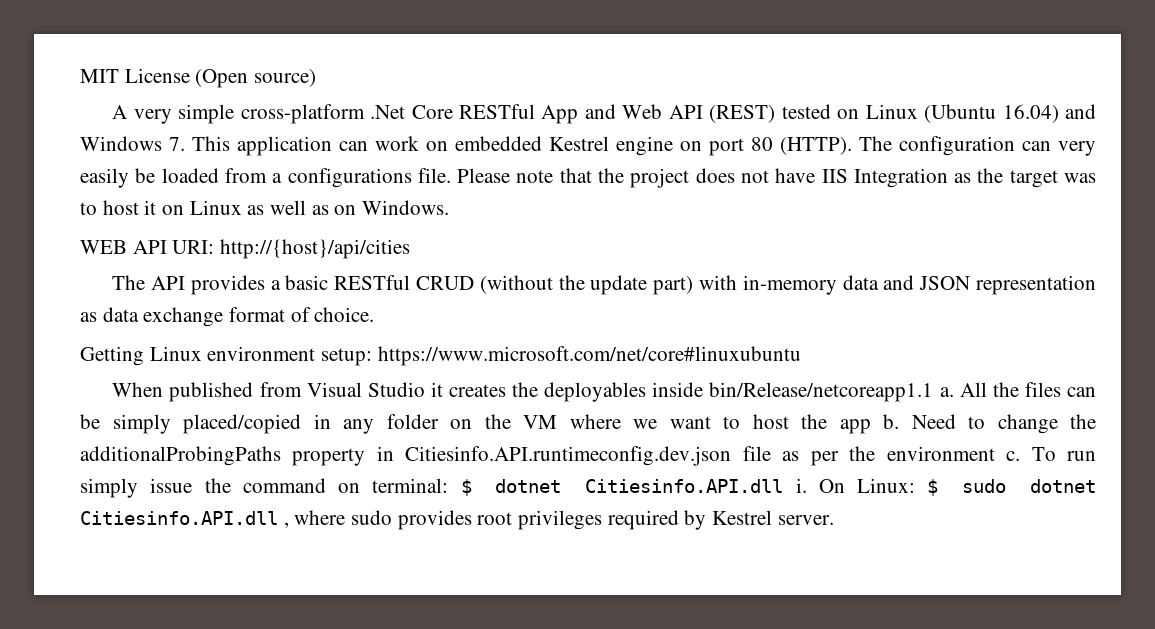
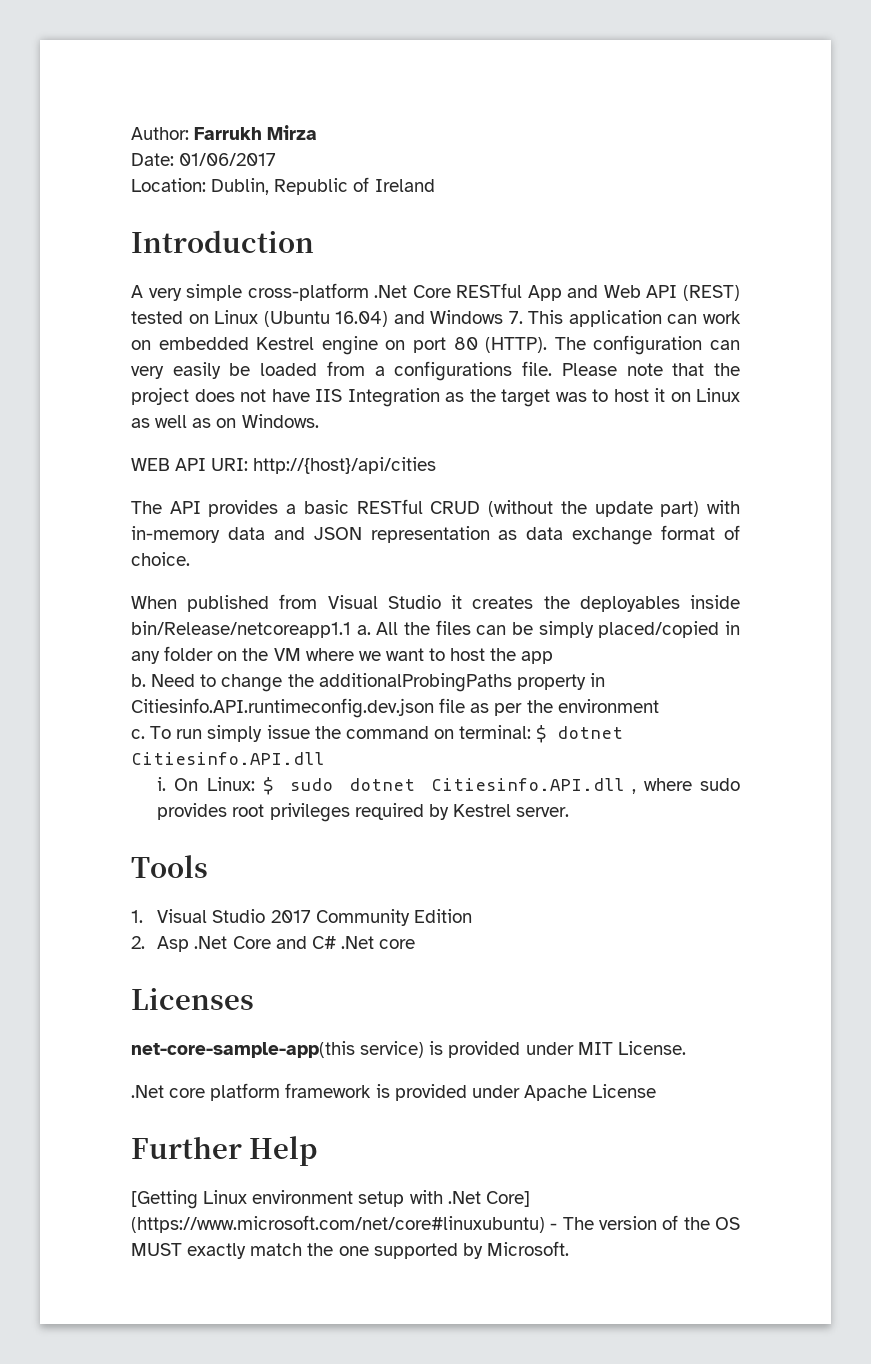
[80,68,317,88] MIT License (Open source) -> [131,125,318,140] [131,153,277,166] [131,177,435,195] [131,230,314,253] Author: Farrukh Mirza // Date: 01/06/2017 // Location: Dublin, Republic of Ireland // Introduction
[80,346,801,366] // Getting Linux environment setup: https://www.microsoft.com/net/core#linuxubuntu -> (190, 559) none
(871, 426) none -> (554, 657) //
(995, 453) none -> (659, 706) //
(784, 486) none -> (324, 758) //
(834, 520) none -> [131,855,208,878] [131,909,472,926] [131,936,416,952] [131,988,254,1010] [131,1041,686,1058] [131,1083,657,1101] [131,1136,318,1166] [131,1190,530,1209] [131,1215,741,1233] [131,1241,569,1259] // Tools // 1. Visual Studio 2017 Community Edition // 2. Asp .Net Core and C# .Net core // Licenses // net-core-sample-app(this service) is provided under MIT License. // .Net core platform framework is provided under Apache License // Further Help // [Getting Linux environment setup with .Net Core] (https://www.microsoft.com/net/core#linuxubuntu) - The version of the OS MUST exactly match the one supported by Microsoft.

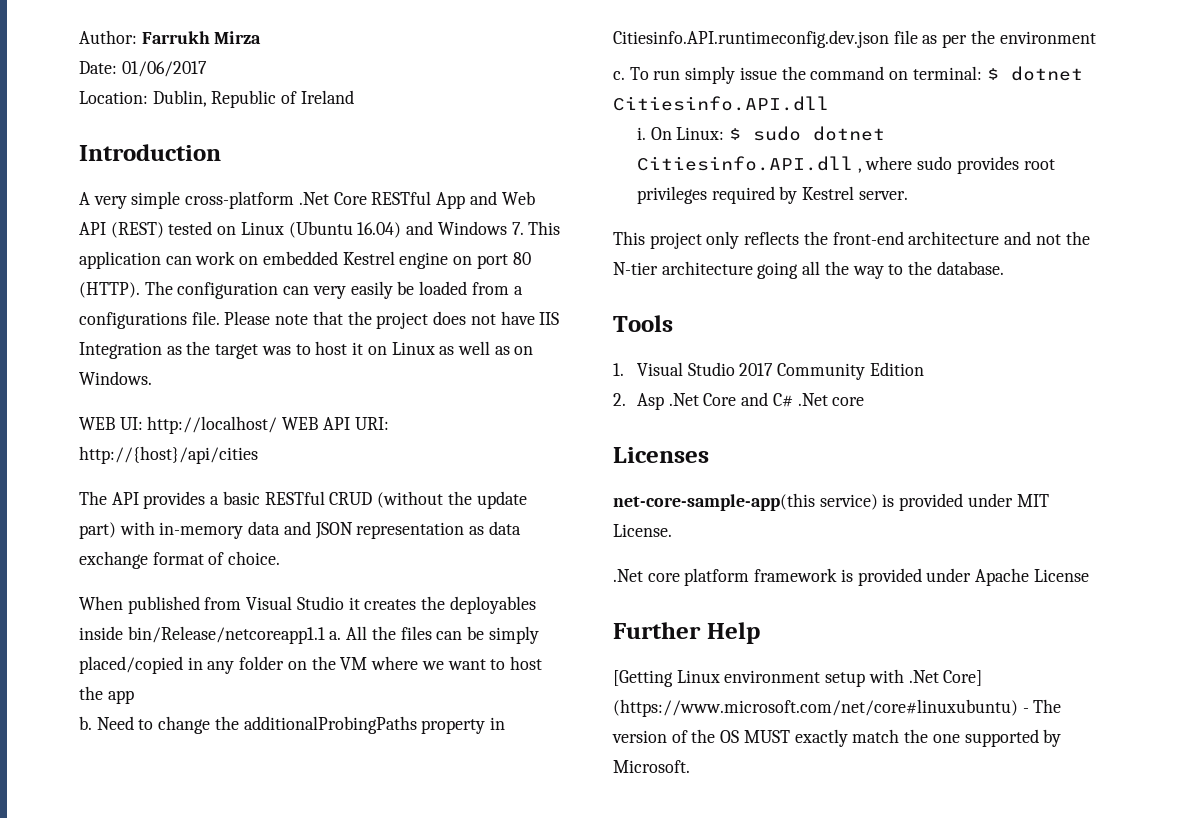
(170, 464) none -> [119,416,319,434] UI: http://localhost/ WEB
(570, 812) none -> [613,231,1090,249] [613,261,1004,279] // This project only reflects the front-end architecture and not the N-tier architecture going all the way to the database.

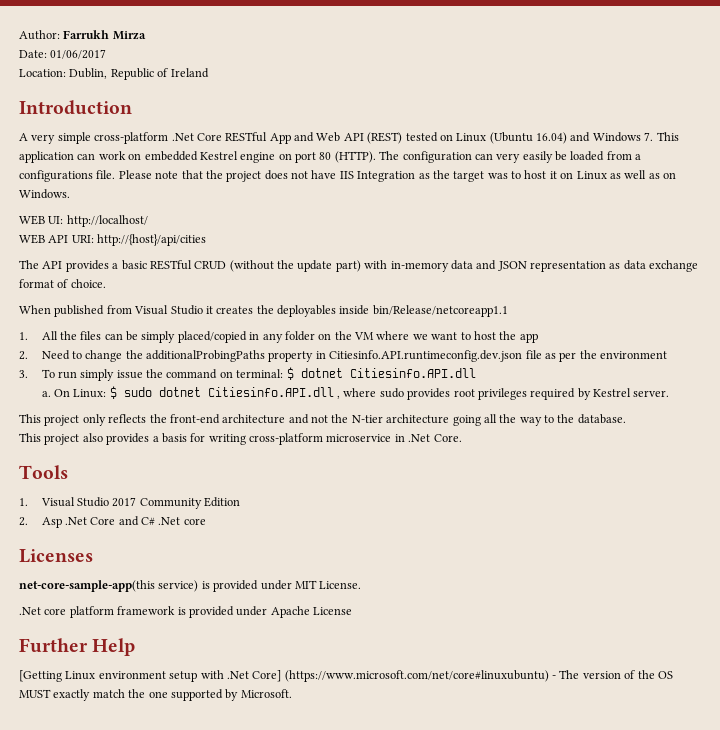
(278, 425) none -> (148, 221) //
[329,631,342,640] a. -> [19,332,28,340] // 1.
[79,716,92,730] b. -> [19,351,28,360] 2.
[613,71,625,80] c. -> [19,370,28,378] 3.
[637,127,647,140] i. -> [41,391,51,397] a.
(1004, 268) none -> [19,433,462,445] // This project also provides a basis for writing cross-platform microservice in .Net Core.

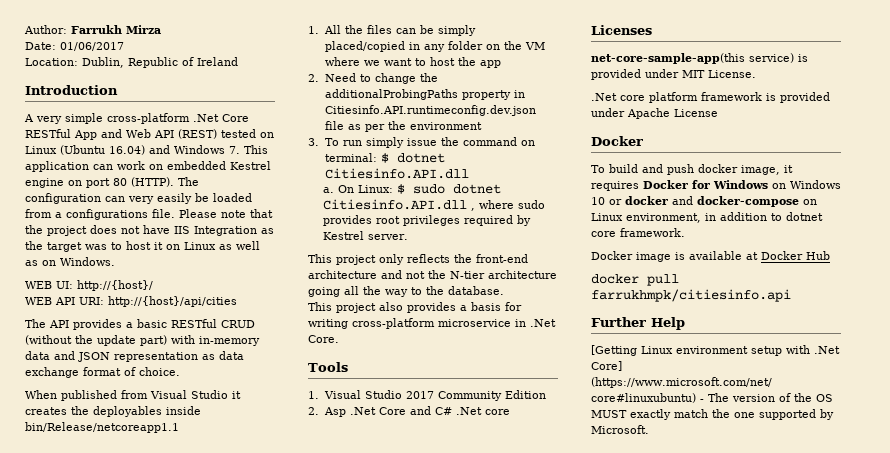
[66,215,148,227] http://localhost/ -> [77,280,153,291] http://{host}/
(352, 611) none -> [591,136,643,146] [591,164,793,175] [591,180,841,191] [591,196,817,207] [591,212,823,223] [591,228,685,237] [591,251,830,262] [591,274,679,286] [591,289,791,302] // Docker // To build and push docker image, it requires Docker for Windows on Windows 10 or docker and docker-compose on Linux environment, in addition to dotnet core framework. // Docker image is available at Docker Hub // docker pull farrukhmpk/citiesinfo.api

